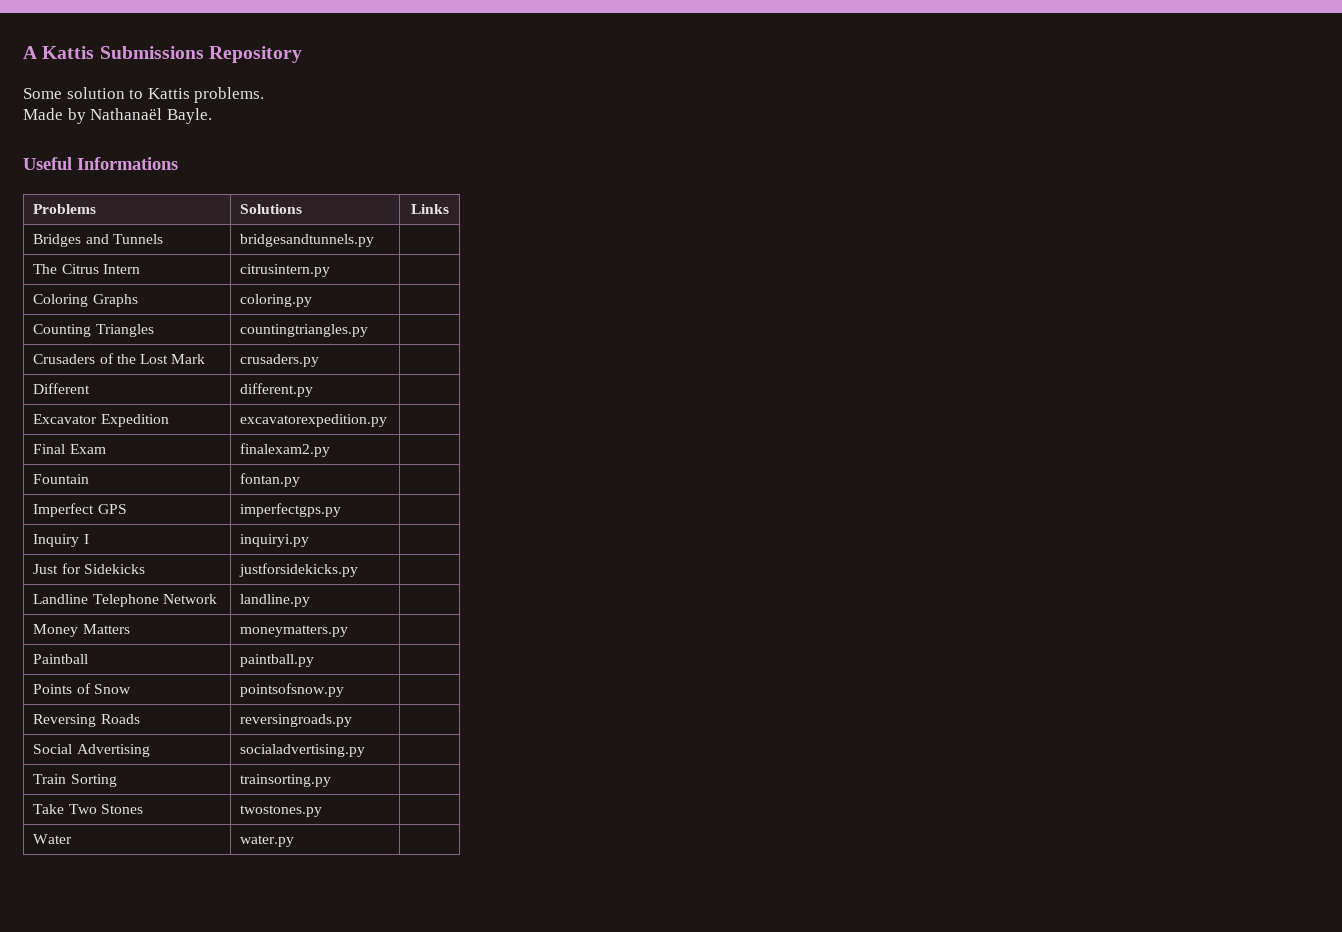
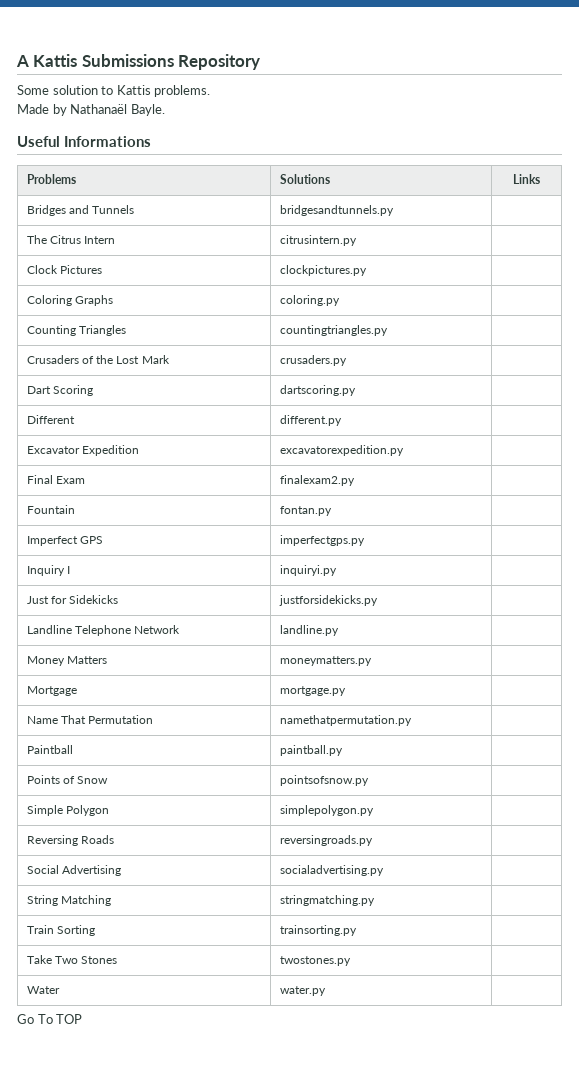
(331, 270) none -> [27,265,103,274] [280,265,368,276] // Clock Pictures | clockpictures.py |
(320, 360) none -> [27,385,94,396] [280,385,357,396] // Dart Scoring | dartscoring.py |
(349, 631) none -> [27,686,78,696] [280,686,347,696] [27,715,154,724] [280,715,413,726] // Mortgage | mortgage.py | // Name That Permutation | namethatpermutation.py |
(345, 690) none -> [27,805,110,816] [280,805,375,816] // Simple Polygon | simplepolygon.py |
(366, 750) none -> [27,895,112,906] [280,895,376,906] // String Matching | stringmatching.py |
(295, 841) none -> [17,1014,83,1024] // Go To TOP

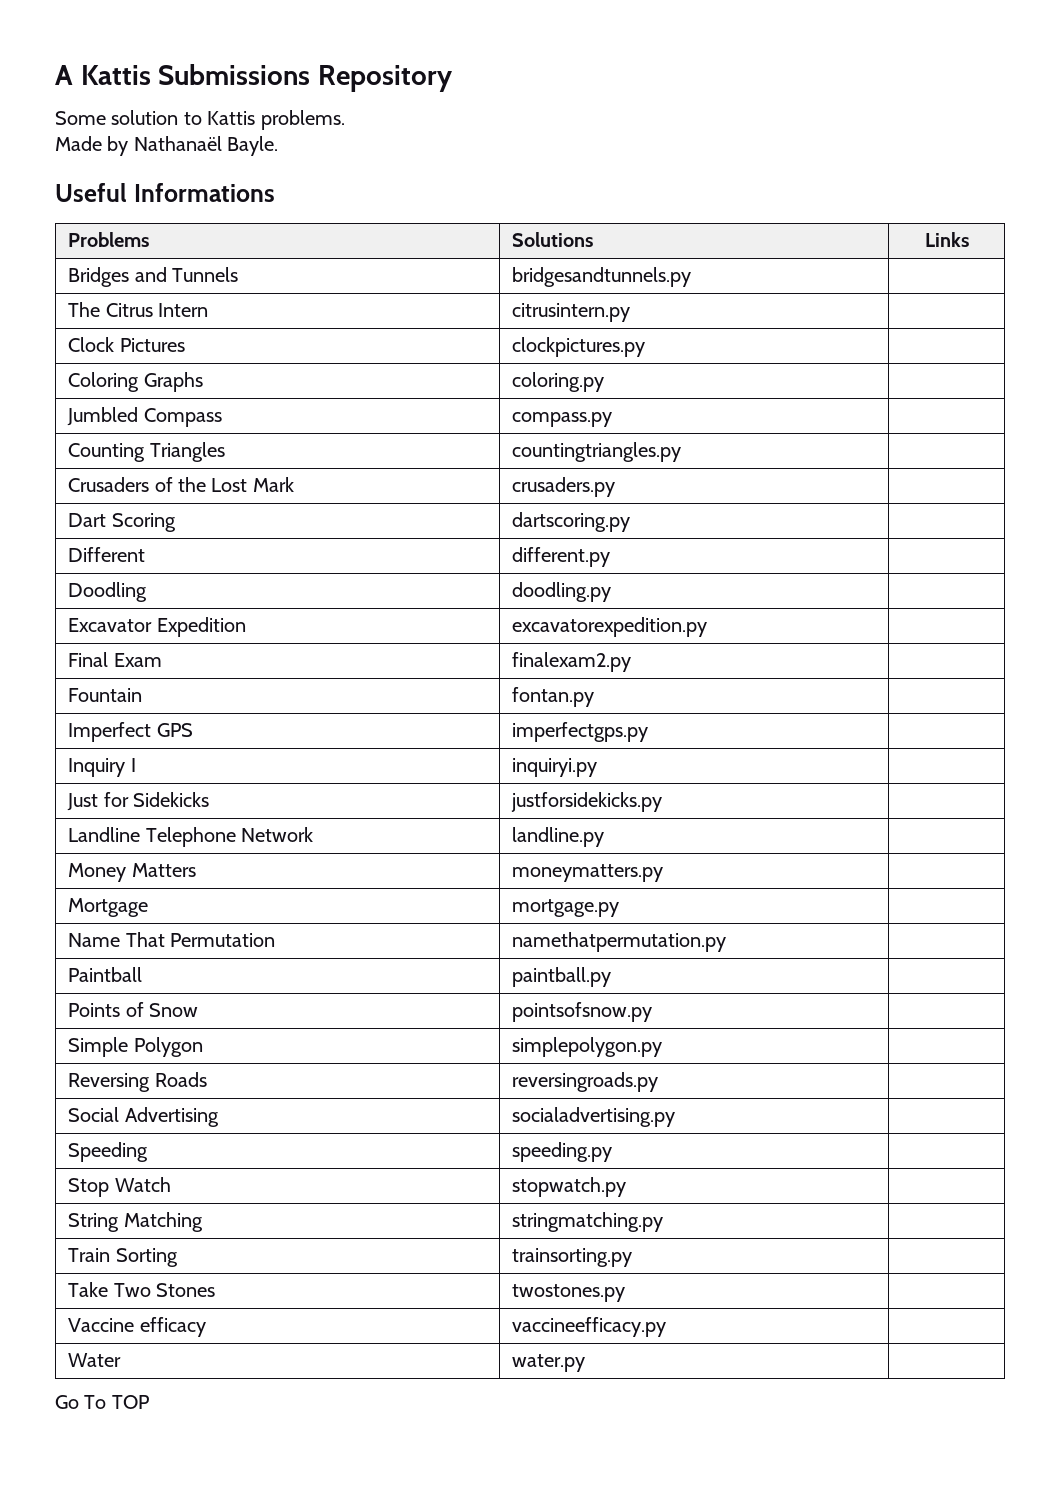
(341, 300) none -> [67,407,222,427] [512,412,613,427] // Jumbled Compass | compass.py |
(343, 420) none -> [68,582,148,602] [512,582,612,602] // Doodling | doodling.py |
(385, 870) none -> [68,1142,149,1162] [512,1142,613,1162] [68,1177,171,1197] [512,1177,627,1197] // Speeding | speeding.py | // Stop Watch | stopwatch.py |
(352, 961) none -> [68,1317,206,1337] [512,1317,667,1337] // Vaccine efficacy | vaccineefficacy.py |

